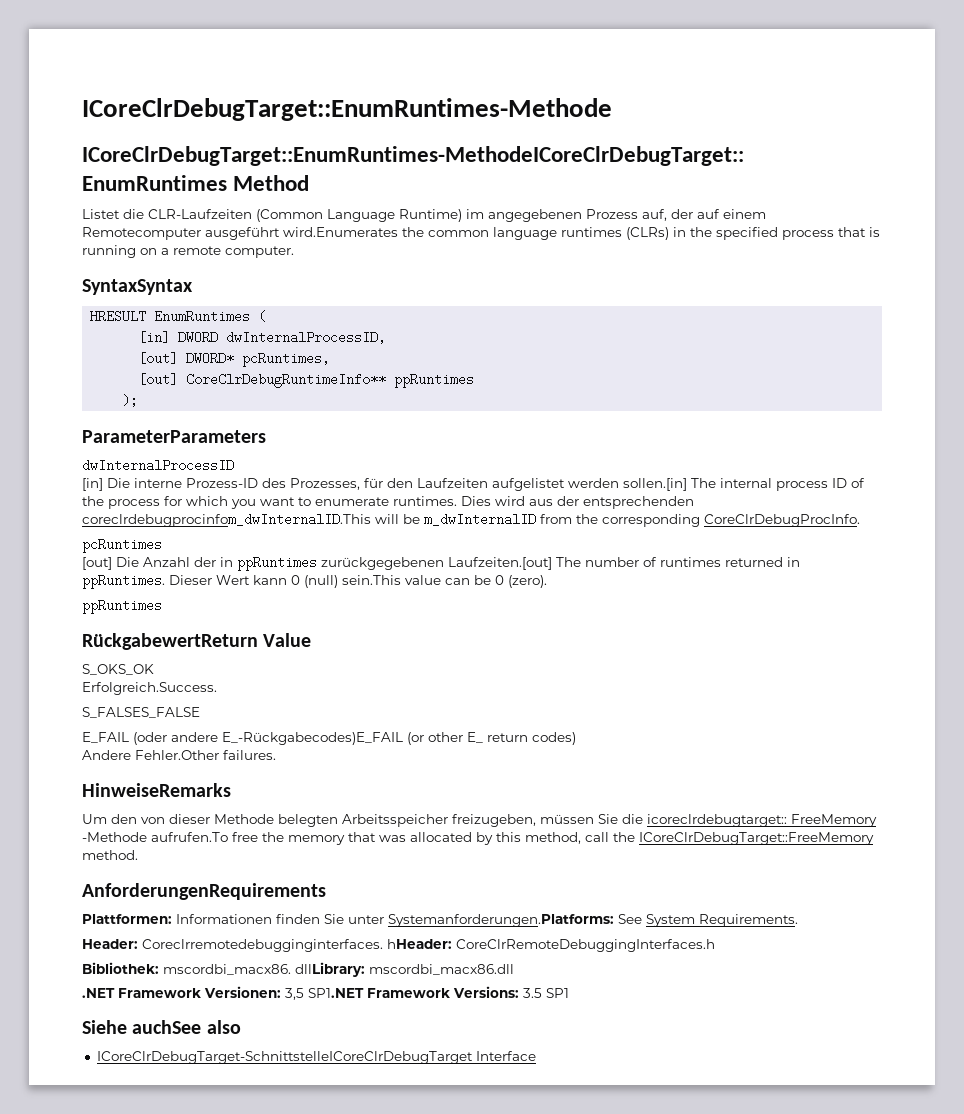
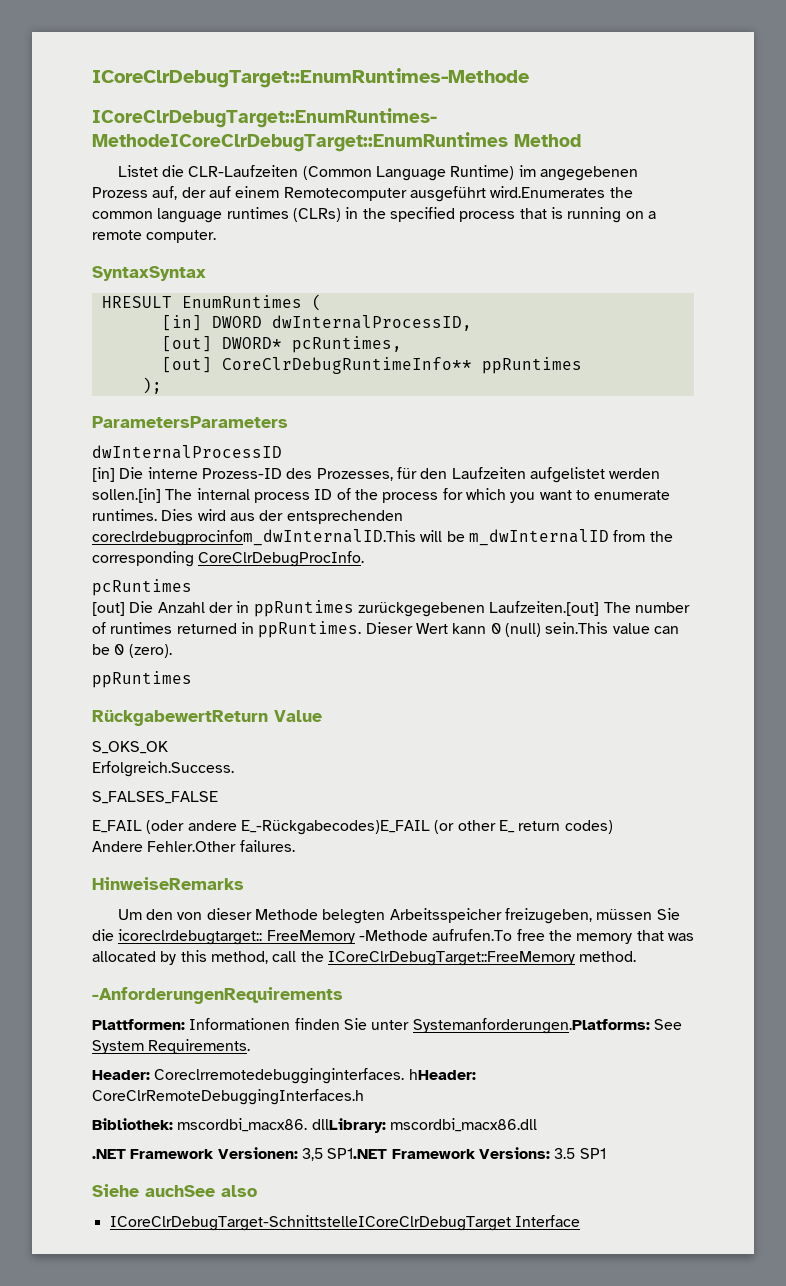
[82,430,266,443] ParameterParameters -> [92,416,288,428] ParametersParameters
[82,883,326,900] AnforderungenRequirements -> [92,987,343,1004] -AnforderungenRequirements

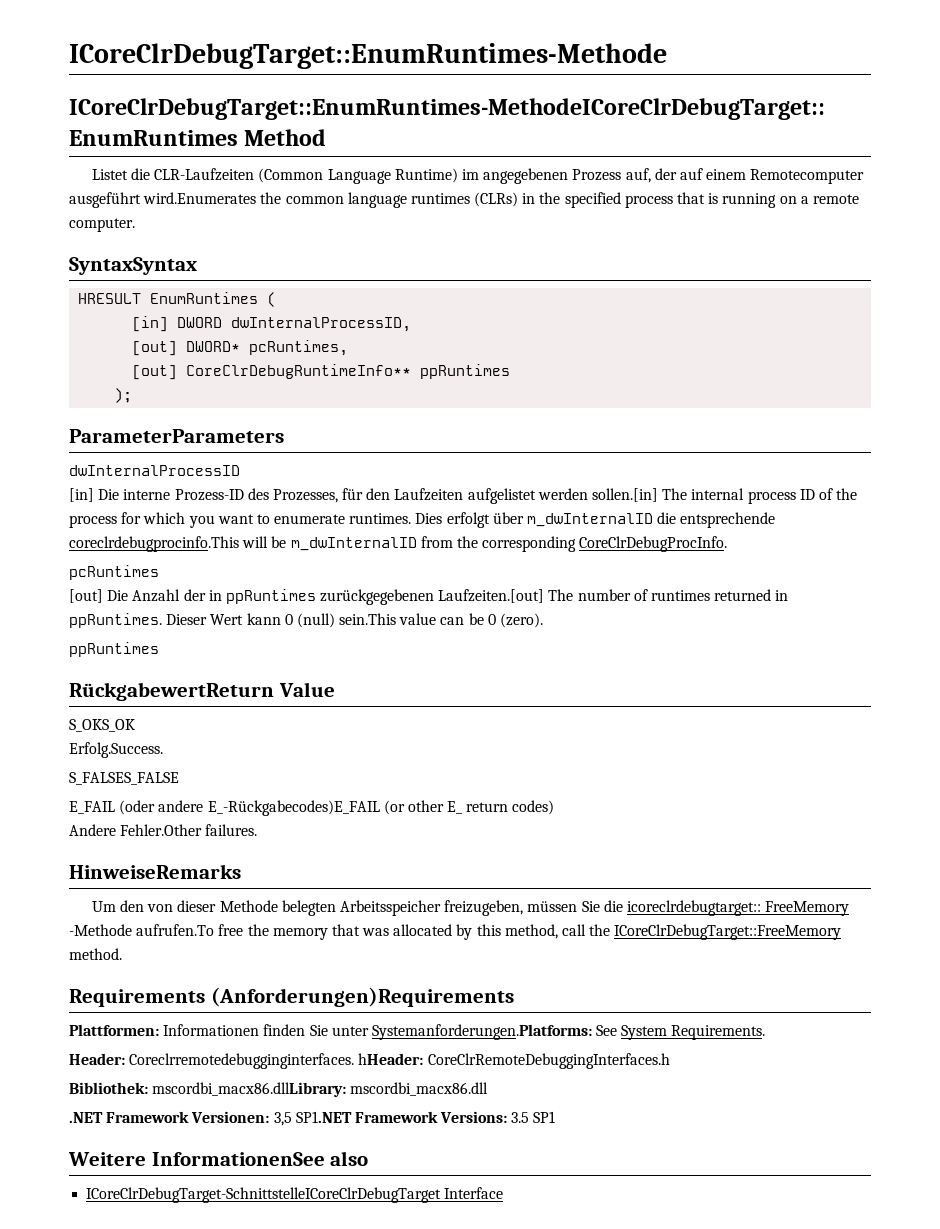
[92,416,288,428] ParametersParameters -> [69,429,284,443] ParameterParameters
[197,509,403,524] [92,529,416,546] wird aus der entsprechenden coreclrdebugprocinfom_dwInternalID.This -> [446,512,776,528] [69,536,239,552] erfolgt über m_dwInternalID die entsprechende coreclrdebugprocinfo.This
[92,761,234,777] Erfolgreich.Success. -> [69,742,163,758] Erfolg.Success.
[92,987,343,1004] -AnforderungenRequirements -> [69,987,514,1007] Requirements (Anforderungen)Requirements
[177,1118,386,1133] mscordbi_macx86. dllLibrary: -> [152,1082,347,1097] mscordbi_macx86.dllLibrary:
[92,1184,215,1197] Siehe auchSee -> [68,1152,325,1166] Weitere InformationenSee

